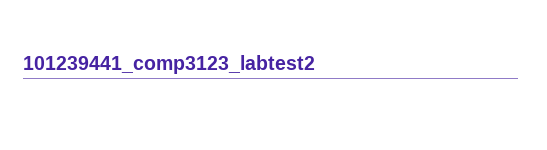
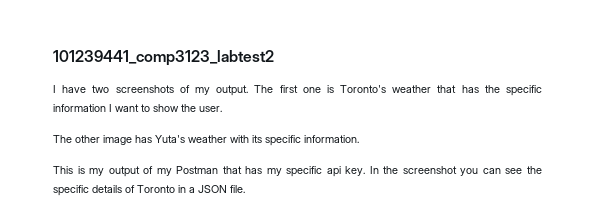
(315, 64) none -> [53,85,542,96] [53,104,222,112] [53,135,359,146] [53,166,542,177] [53,185,245,196] // I have two screenshots of my output. The first one is Toronto's weather that has the specific information I want to show the user. // The other image has Yuta's weather with its specific information. // This is my output of my Postman that has my specific api key. In the screenshot you can see the specific details of Toronto in a JSON file.

